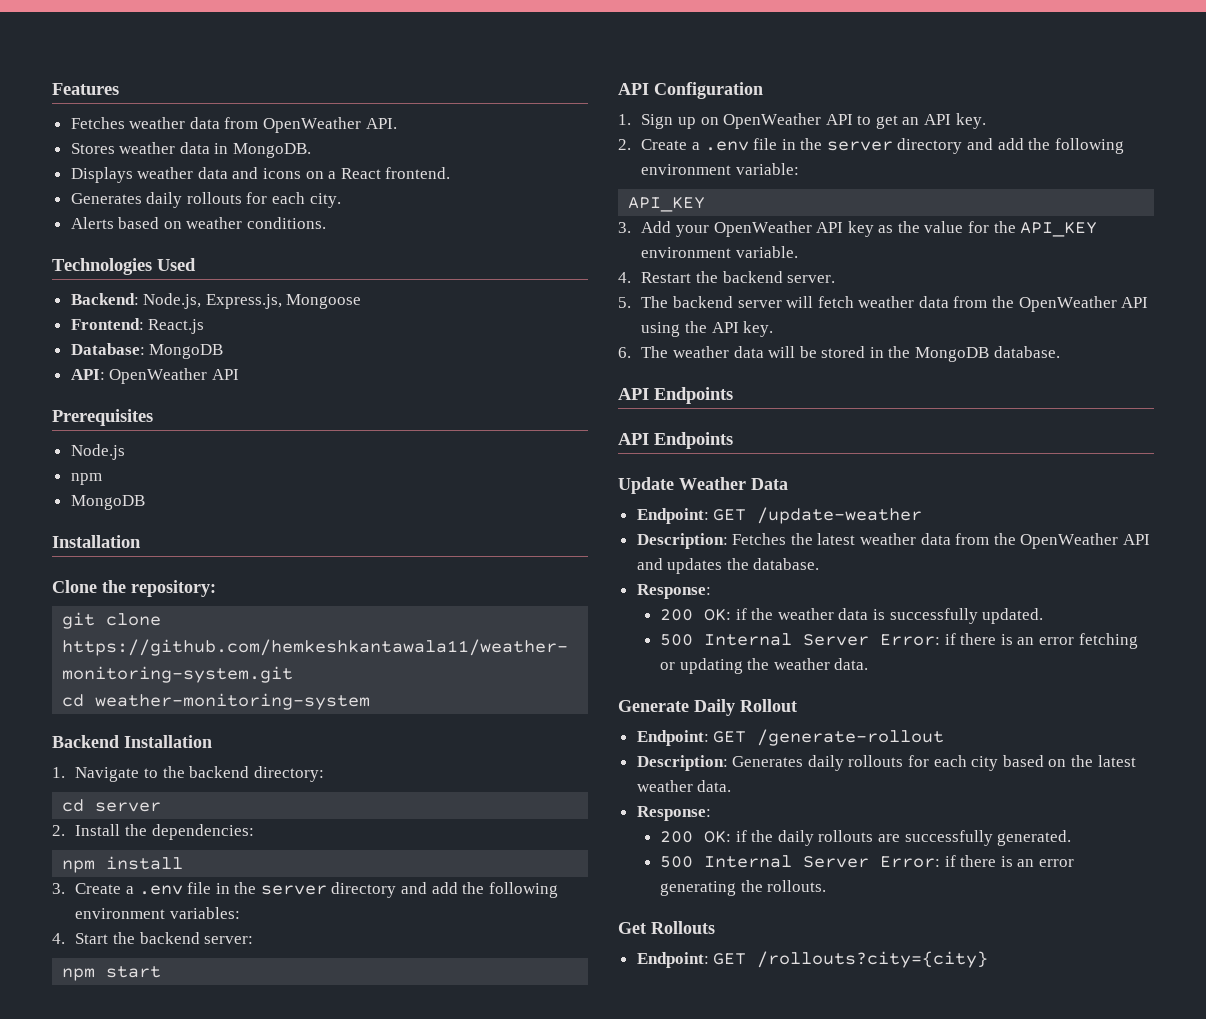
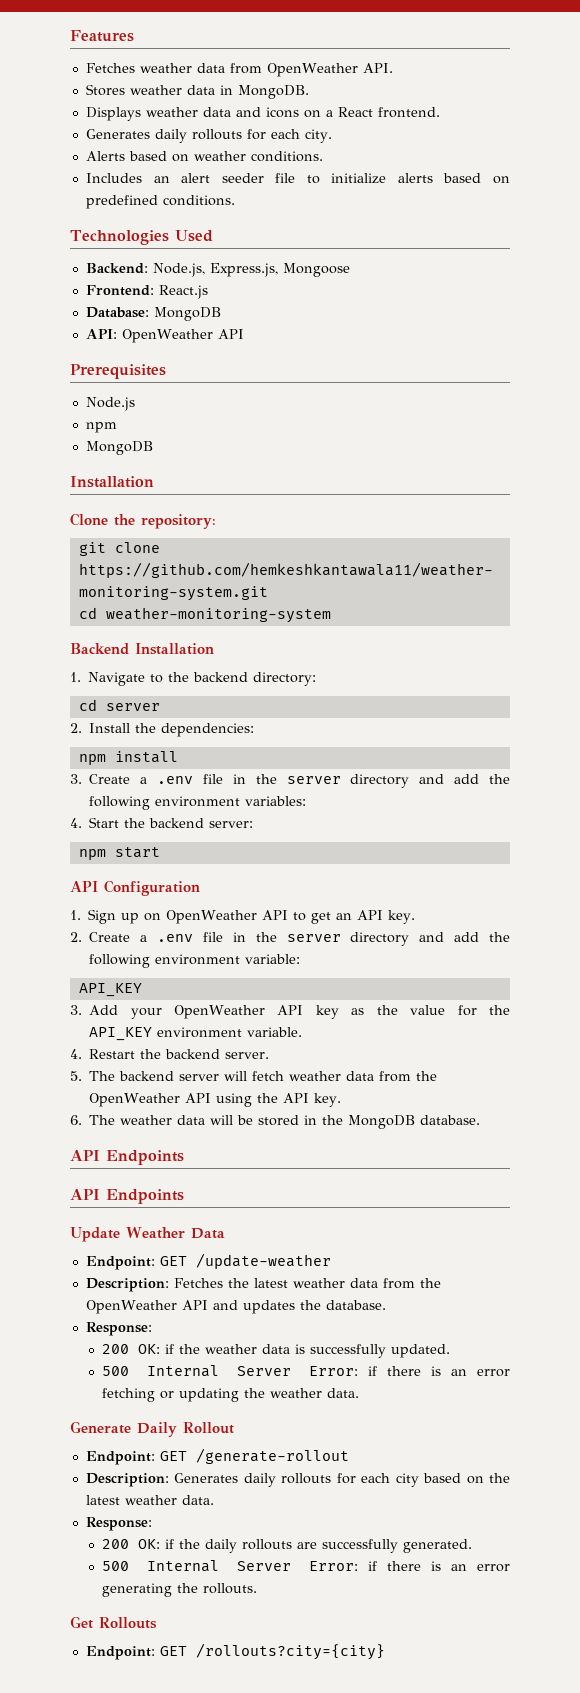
(327, 223) none -> [85,173,511,184] [85,195,235,209] // Includes an alert seeder file to initialize alerts based on predefined conditions.

